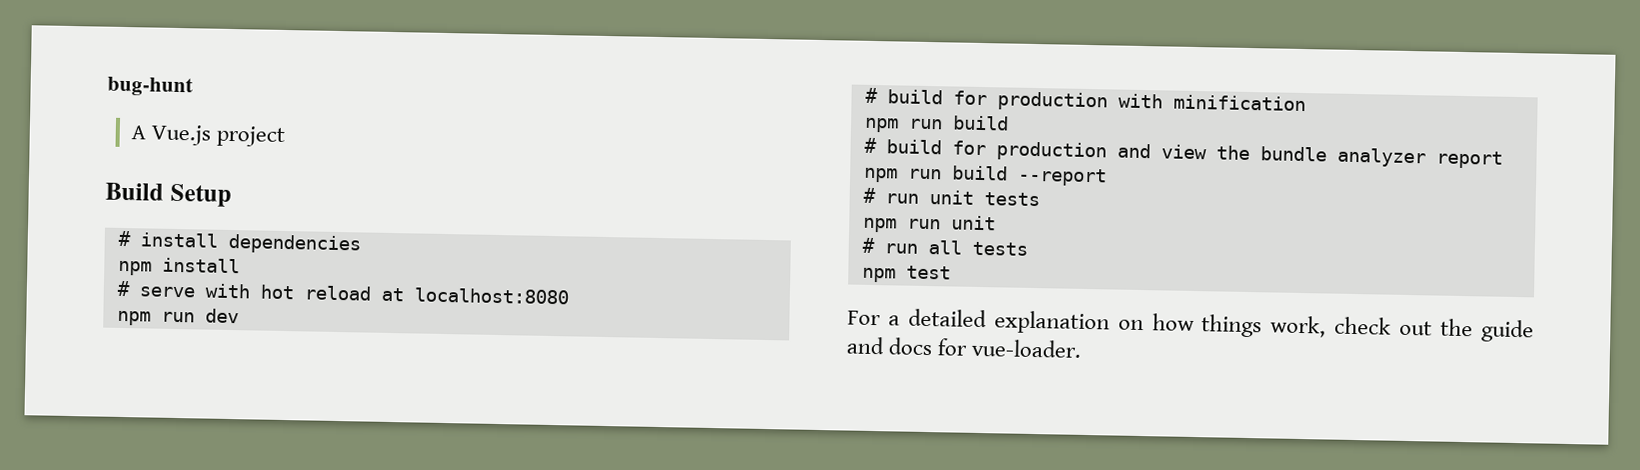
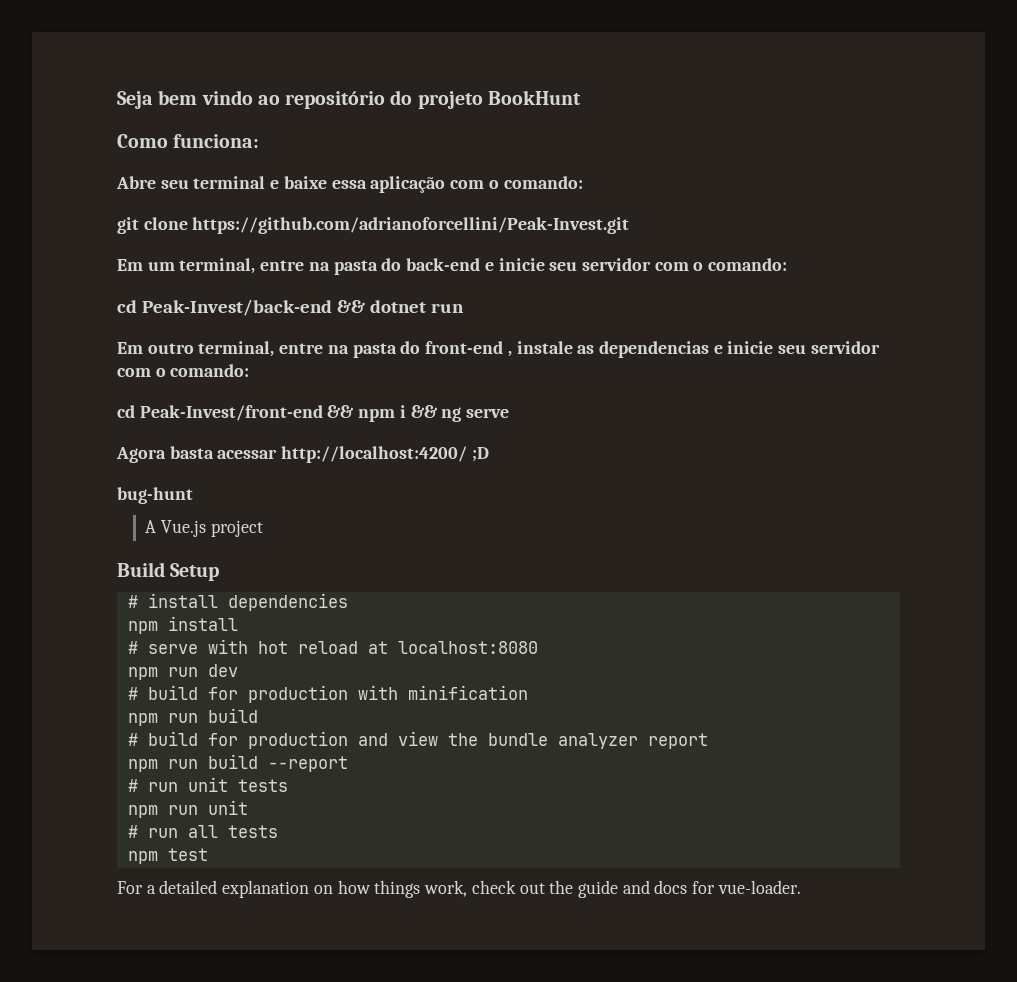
(107, 86) none -> [117,90,581,109] [117,134,260,148] [116,176,583,193] [117,217,630,234] [117,258,788,275] [117,299,464,316] [117,341,880,358] [117,364,250,377] [117,405,510,422] [116,446,489,463] Seja bem vindo ao repositório do projeto BookHunt // Como funciona: // Abre seu terminal e baixe essa aplicação com o comando: // git clone https://github.com/adrianoforcellini/Peak-Invest.git // Em um terminal, entre na pasta do back-end e inicie seu servidor com o comando: // cd Peak-Invest/back-end && dotnet run // Em outro terminal, entre na pasta do front-end , instale as dependencias e inicie seu servidor com o comando: // cd Peak-Invest/front-end && npm i && ng serve // Agora basta acessar http://localhost:4200/ ;D //

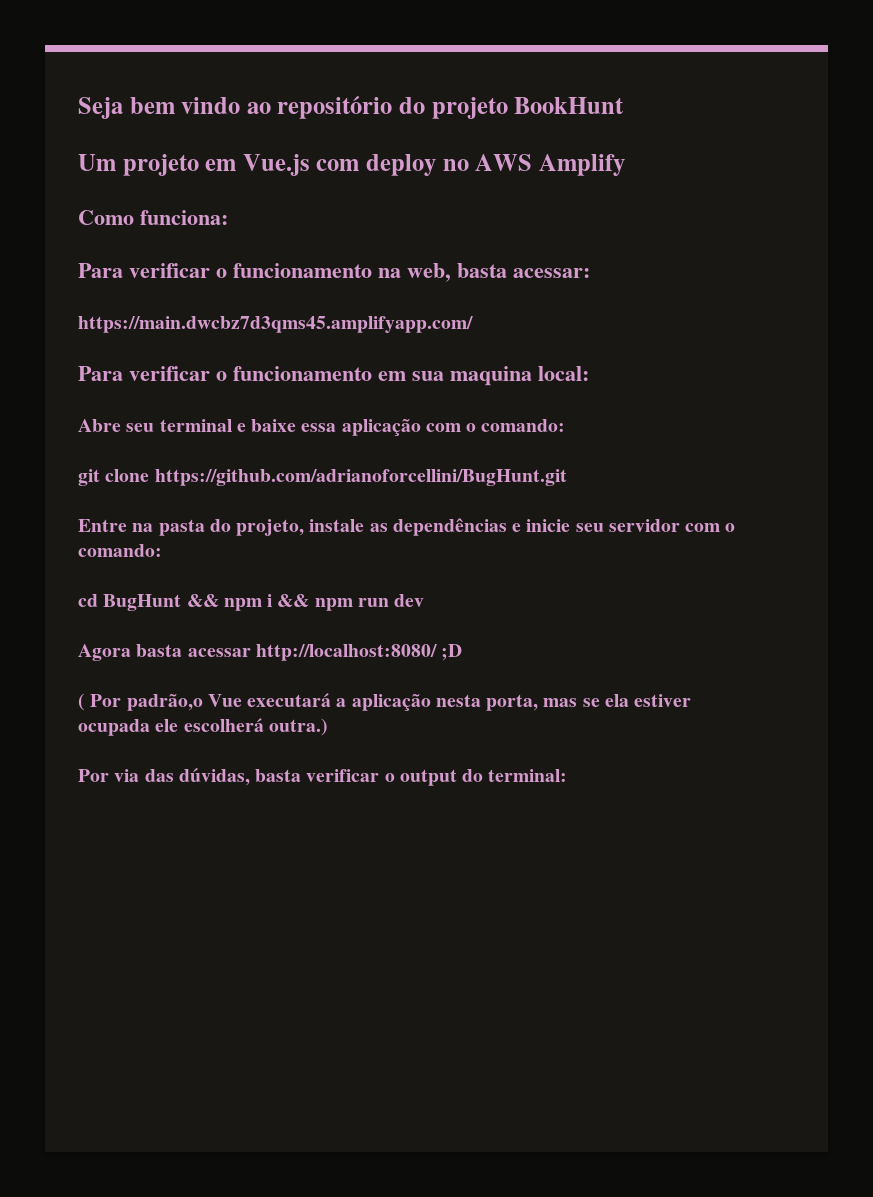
[117,134,260,148] Como funciona: -> [78,154,625,176] [78,210,228,225] [78,263,590,282] [78,316,473,333] [78,366,589,386] Um projeto em Vue.js com deploy no AWS Amplify // Como funciona: // Para verificar o funcionamento na web, basta acessar: // https://main.dwcbz7d3qms45.amplifyapp.com/ // Para verificar o funcionamento em sua maquina local:
[192,217,630,234] [117,258,788,275] [117,299,464,316] [117,341,880,358] [117,364,250,377] [117,405,323,421] https://github.com/adrianoforcellini/Peak-Invest.git // Em um terminal, entre na pasta do back-end e inicie seu servidor com o comando: // cd Peak-Invest/back-end && dotnet run // Em outro terminal, entre na pasta do front-end , instale as dependencias e inicie seu servidor com o comando: // cd Peak-Invest/front-end -> [154,469,567,486] [78,518,736,536] [78,544,162,557] [78,594,182,611] https://github.com/adrianoforcellini/BugHunt.git // Entre na pasta do projeto, instale as dependências e inicie seu servidor com o comando: // cd BugHunt
[441,407,510,422] ng serve -> [314,594,425,611] npm run dev
[281,446,468,463] http://localhost:4200/ -> [255,644,437,661] http://localhost:8080/
[117,487,193,504] [145,520,263,537] [117,562,220,581] [127,593,348,611] [127,616,238,634] [127,639,538,654] [127,664,238,680] [127,685,528,703] [127,708,258,726] [127,731,708,749] [127,754,348,772] [127,777,288,792] [127,800,248,818] [127,825,278,838] [127,848,208,864] [117,880,801,898] bug-hunt // A Vue.js project // Build Setup // # install dependencies // npm install // # serve with hot reload at localhost:8080 // npm run dev // # build for production with minification // npm run build // # build for production and view the bundle analyzer report // npm run build --report // # run unit tests // npm run unit // # run all tests // npm test // For a detailed explanation on how things work, check out the guide and docs for vue-loader. -> [78,693,692,711] [78,718,328,736] [78,768,568,786] ( Por padrão,o Vue executará a aplicação nesta porta, mas se ela estiver ocupada ele escolherá outra.) // Por via das dúvidas, basta verificar o output do terminal:

